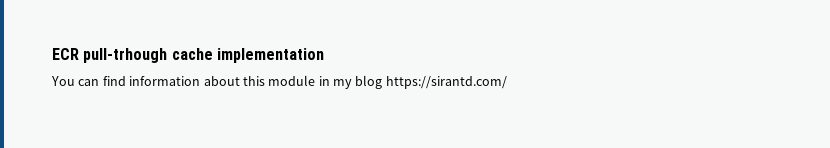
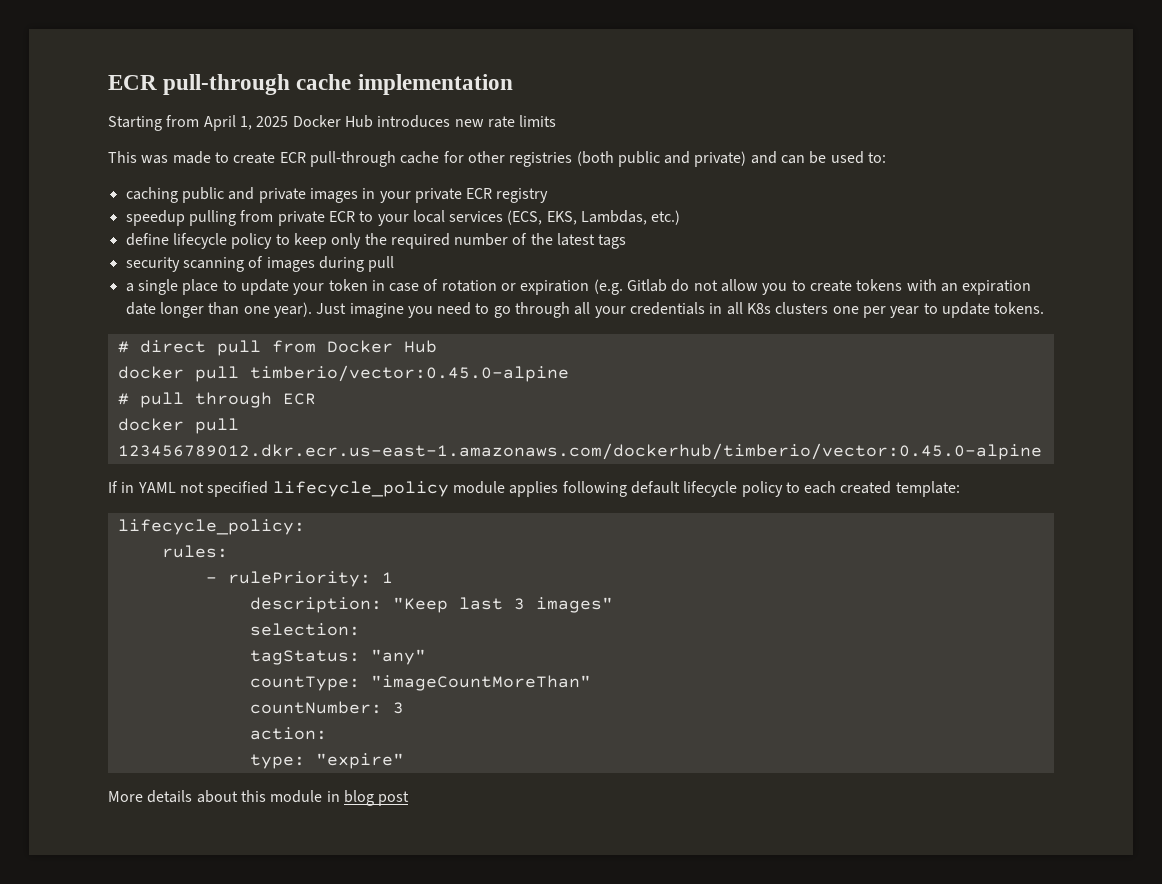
[52,48,168,63] ECR pull-trhough -> [108,74,291,95] ECR pull-through
[51,76,201,86] You can find information -> [108,115,557,131] [108,151,887,167] [125,187,549,203] [125,210,681,226] [125,233,627,249] [125,256,395,272] [125,279,1032,295] [125,302,1045,318] [117,340,437,356] [117,365,569,382] [117,392,316,408] [117,418,239,434] [117,443,1042,460] [108,481,960,497] [117,519,305,535] [161,545,228,558] [205,571,393,587] [249,597,613,613] [249,623,360,636] [249,649,426,665] [249,675,591,691] [249,701,404,714] [249,727,327,740] [249,753,404,769] [108,790,193,803] Starting from April 1, 2025 Docker Hub introduces new rate limits // This was made to create ECR pull-through cache for other registries (both public and private) and can be used to: // caching public and private images in your private ECR registry // speedup pulling from private ECR to your local services (ECS, EKS, Lambdas, etc.) // define lifecycle policy to keep only the required number of the latest tags // security scanning of images during pull // a single place to update your token in case of rotation or expiration (e.g. Gitlab do not allow you to create tokens with an expiration date longer than one year). Just imagine you need to go through all your credentials in all K8s clusters one per year to update tokens. // # direct pull from Docker Hub // docker pull timberio/vector:0.45.0-alpine // # pull through ECR // docker pull 123456789012.dkr.ecr.us-east-1.amazonaws.com/dockerhub/timberio/vector:0.45.0-alpine // If in YAML not specified lifecycle_policy module applies following default lifecycle policy to each created template: // lifecycle_policy: // rules: // - rulePriority: 1 // description: "Keep last 3 images" // selection: // tagStatus: "any" // countType: "imageCountMoreThan" // countNumber: 3 // action: // type: "expire" // More details
[333,75,507,89] my blog https://sirantd.com/ -> [343,790,410,806] blog post

